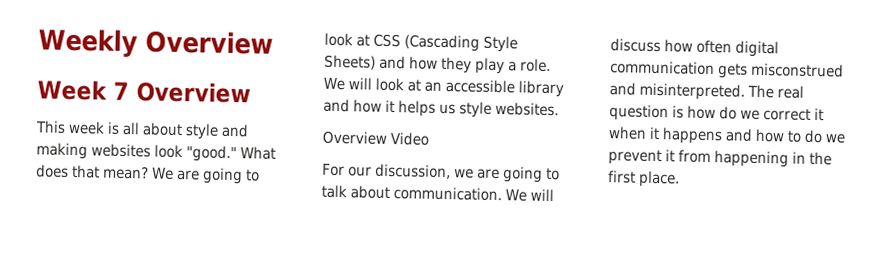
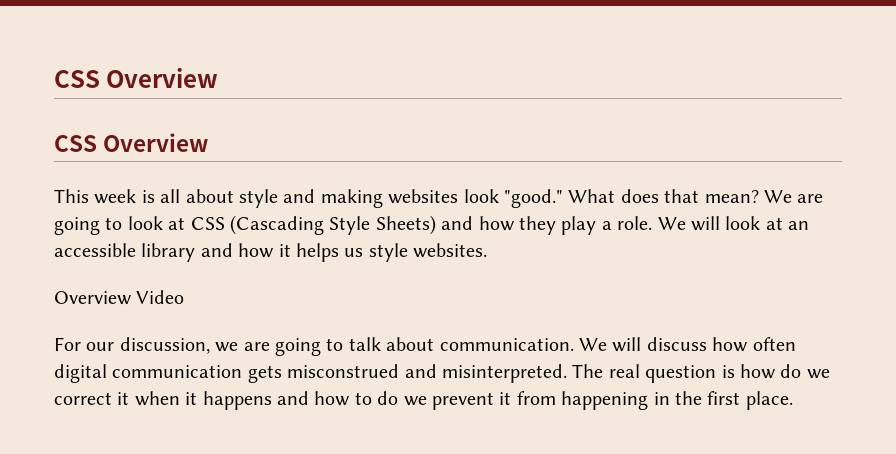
[38,28,273,58] [37,79,129,101] Weekly Overview // Week 7 -> [54,68,219,88] [54,135,97,152] CSS Overview // CSS

